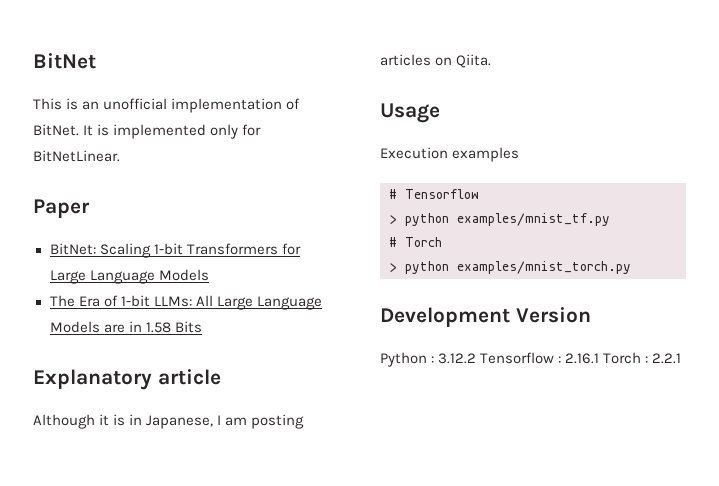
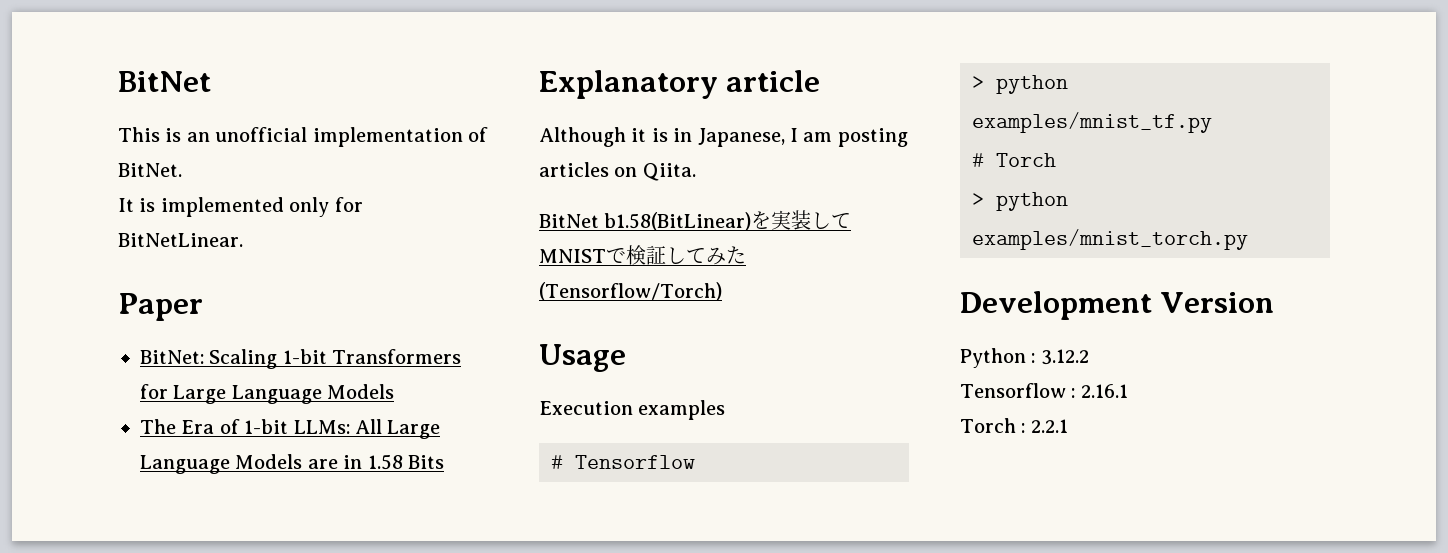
(79, 130) none -> (182, 170) //
(492, 61) none -> [539,210,852,231] [539,245,746,265] [539,282,722,301] // BitNet b1.58(BitLinear)を実装してMNISTで検証してみた(Tensorflow/Torch)
(477, 358) none -> (1089, 357) //
(600, 358) none -> (1128, 391) //

